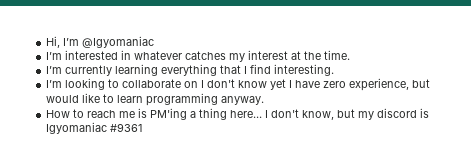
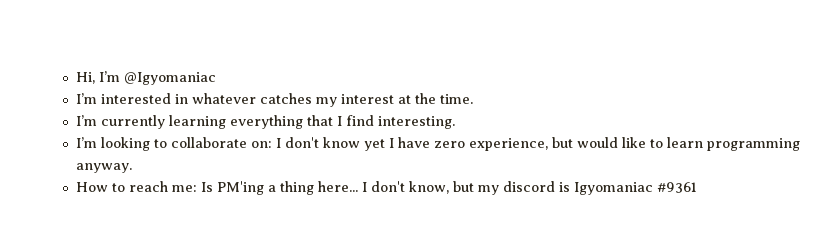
[184,81,199,88] on -> [250,141,272,148] on:
[119,108,148,118] me is -> [171,182,213,192] me: Is

